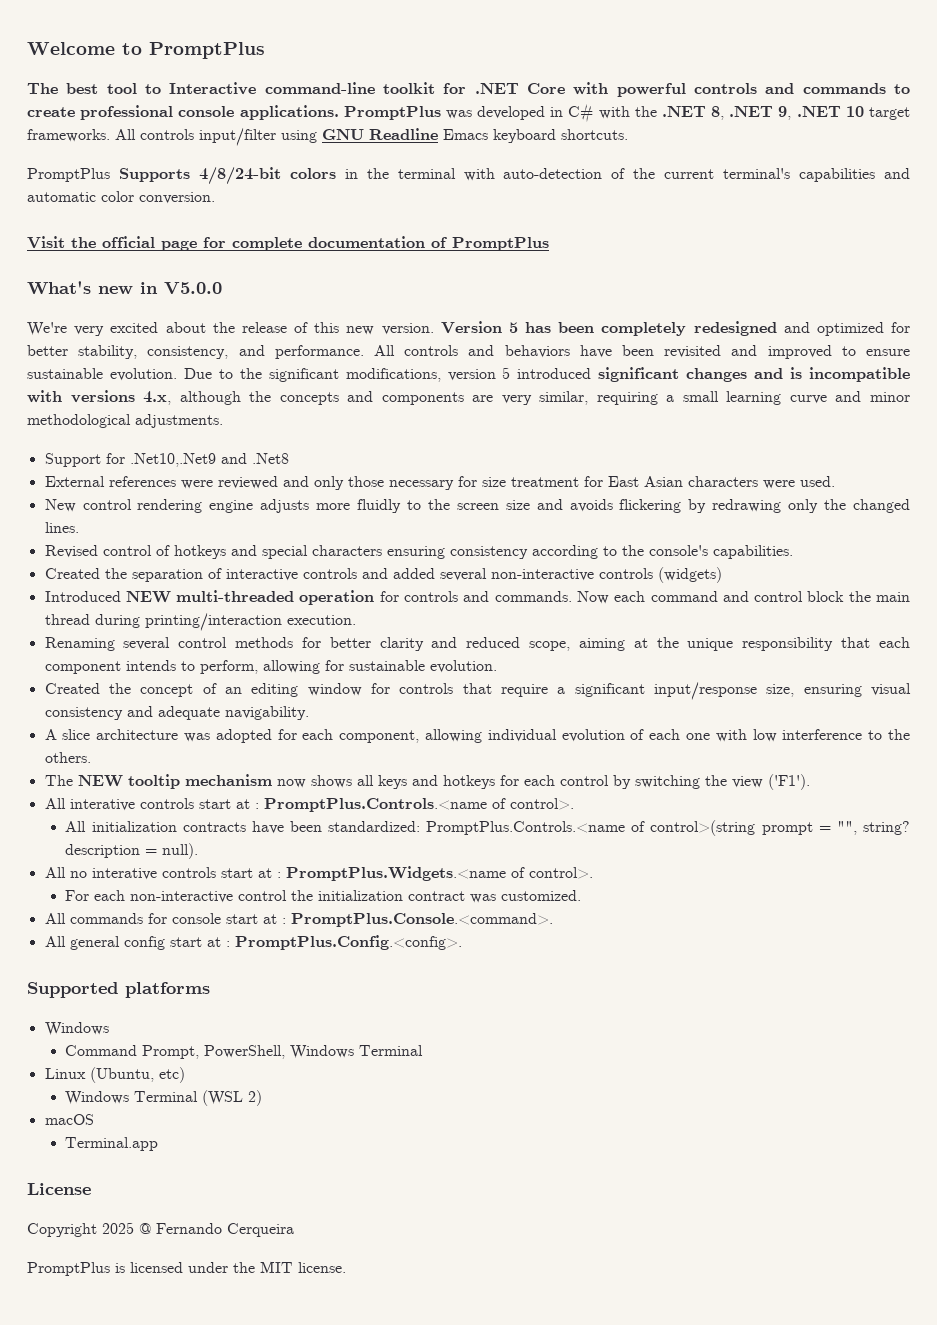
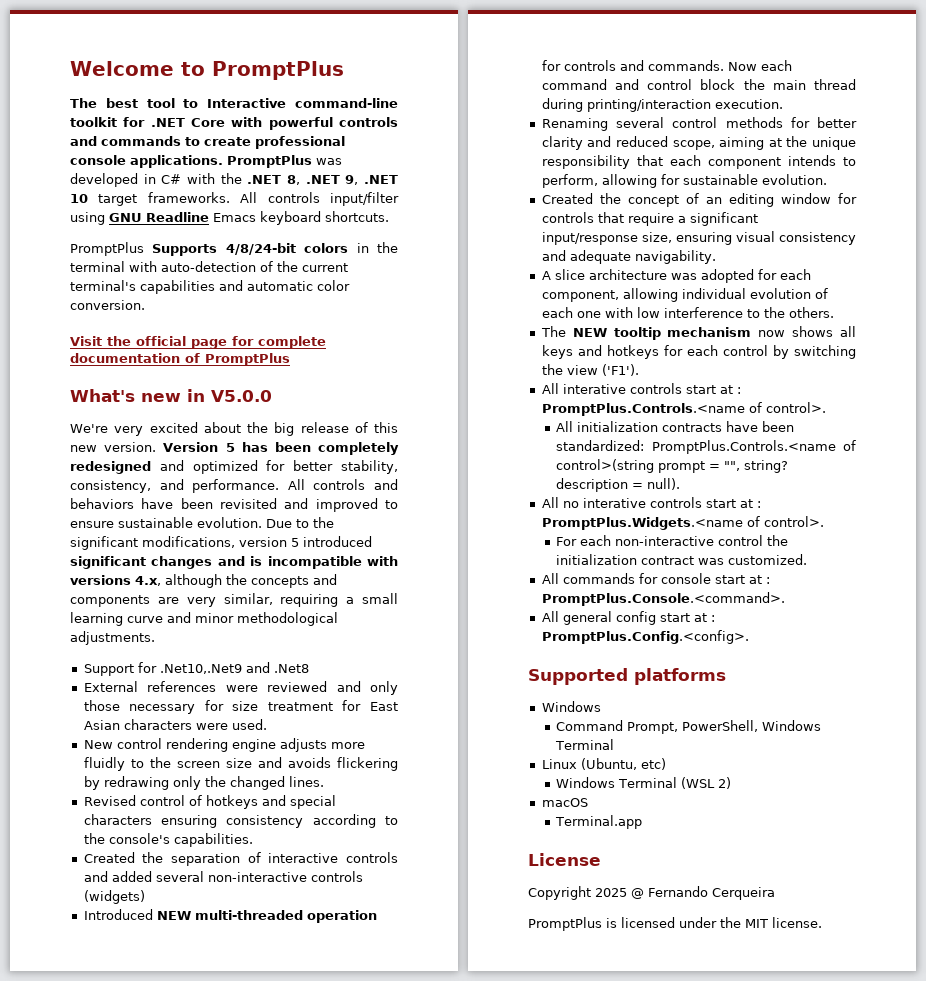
(235, 327) none -> [274,422,295,436] big

